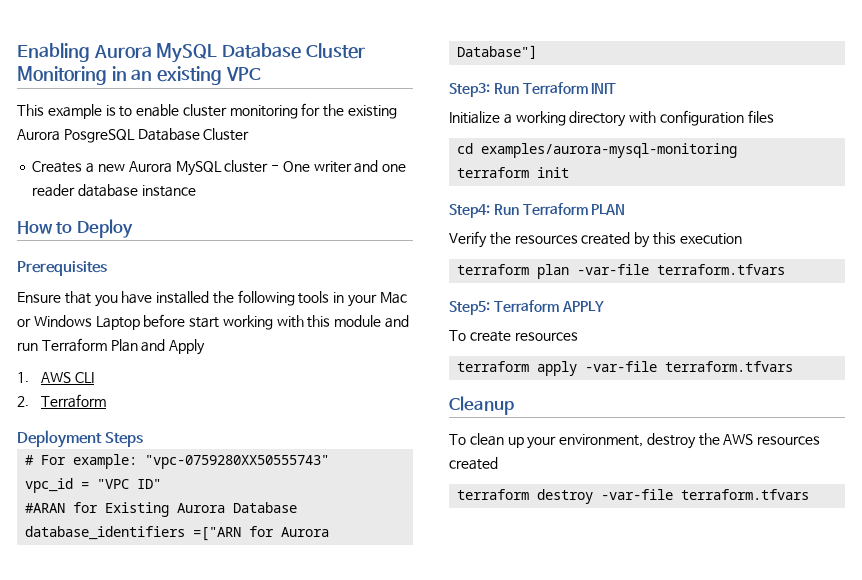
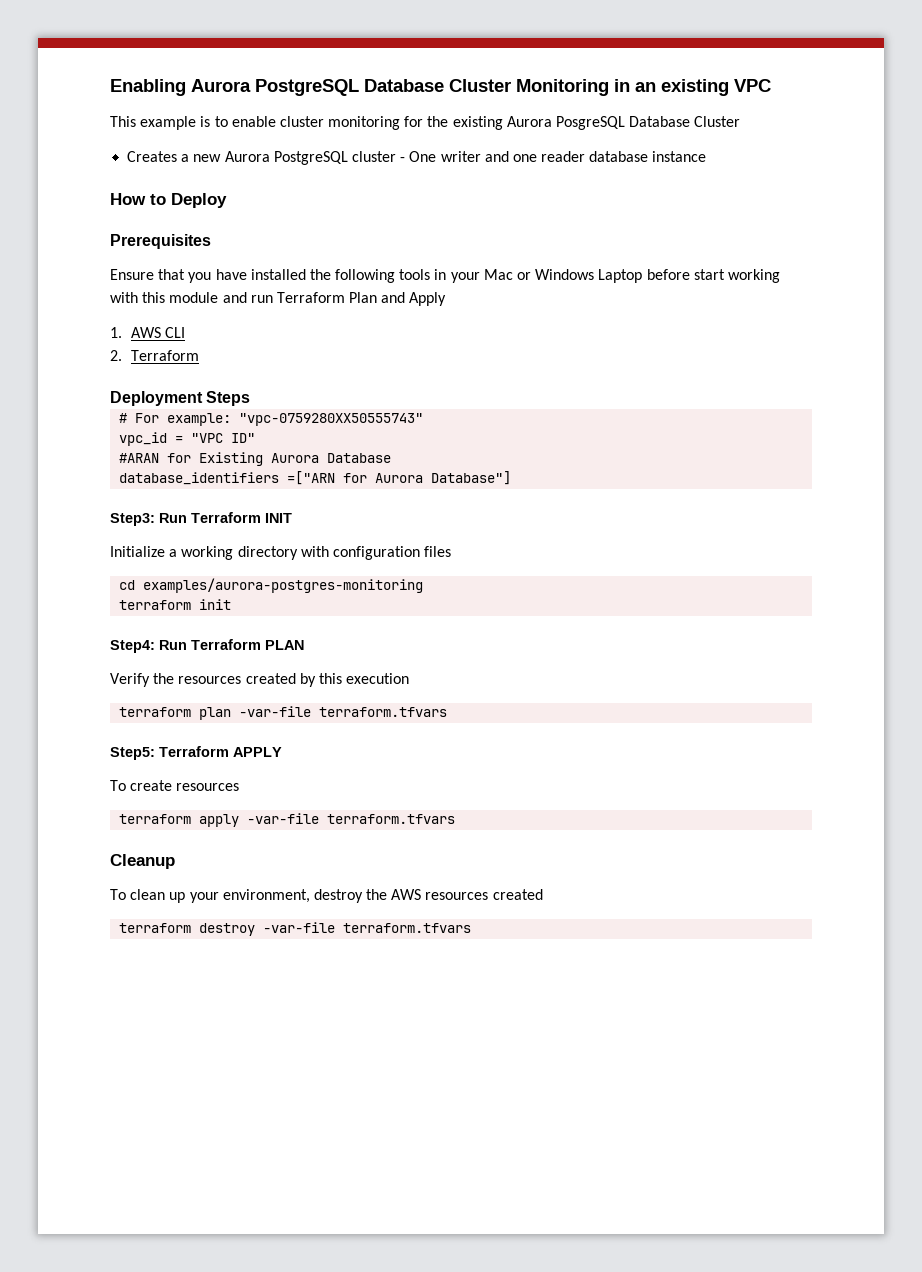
[156,43,218,63] MySQL -> [255,79,359,96] PostgreSQL
[175,161,222,176] MySQL -> [273,151,348,165] PostgreSQL
[481,143,738,158] examples/aurora-mysql-monitoring -> [143,578,424,593] examples/aurora-postgres-monitoring

